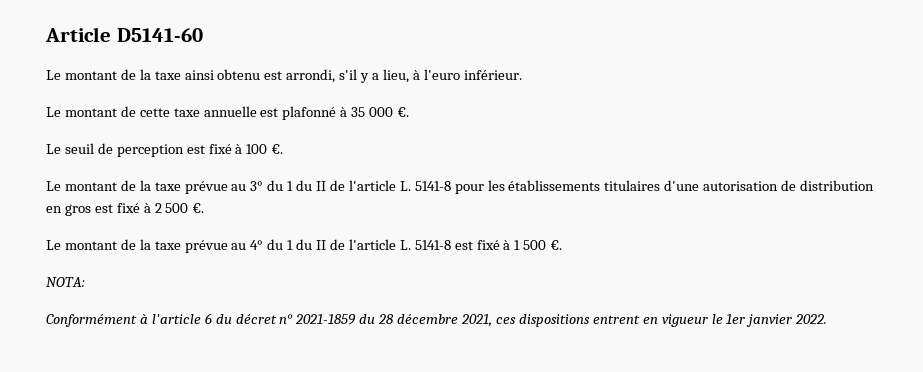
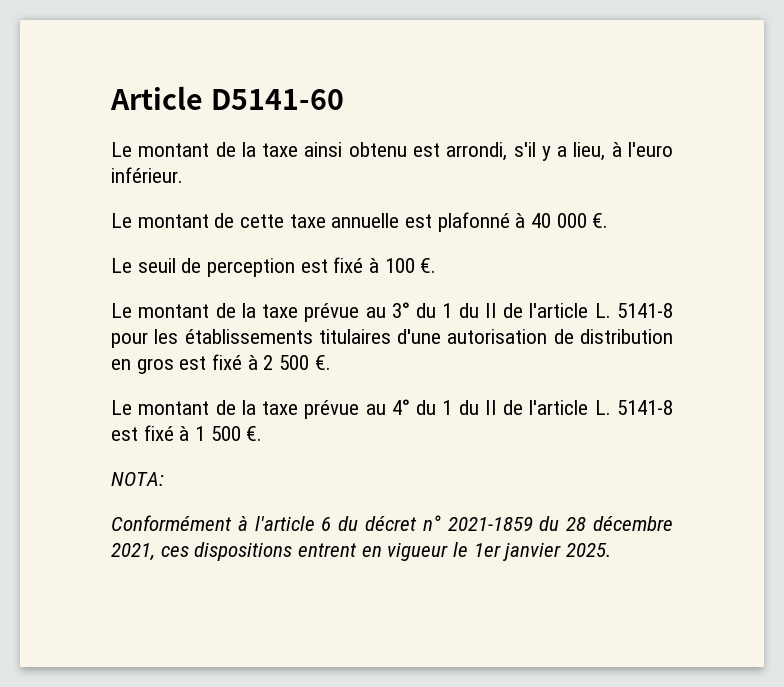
[351,107,366,117] 35 -> [531,213,552,228] 40
[795,314,828,324] 2022. -> [566,543,612,557] 2025.

